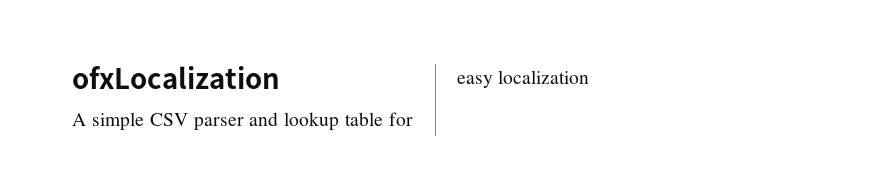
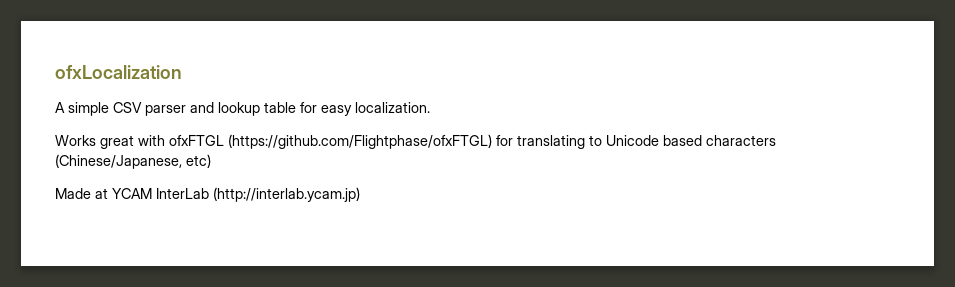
[498,70,590,84] localization -> [355,102,430,113] [55,134,776,149] [55,154,211,169] [55,187,360,202] localization. // Works great with ofxFTGL (https://github.com/Flightphase/ofxFTGL) for translating to Unicode based characters (Chinese/Japanese, etc) // Made at YCAM InterLab (http://interlab.ycam.jp)

